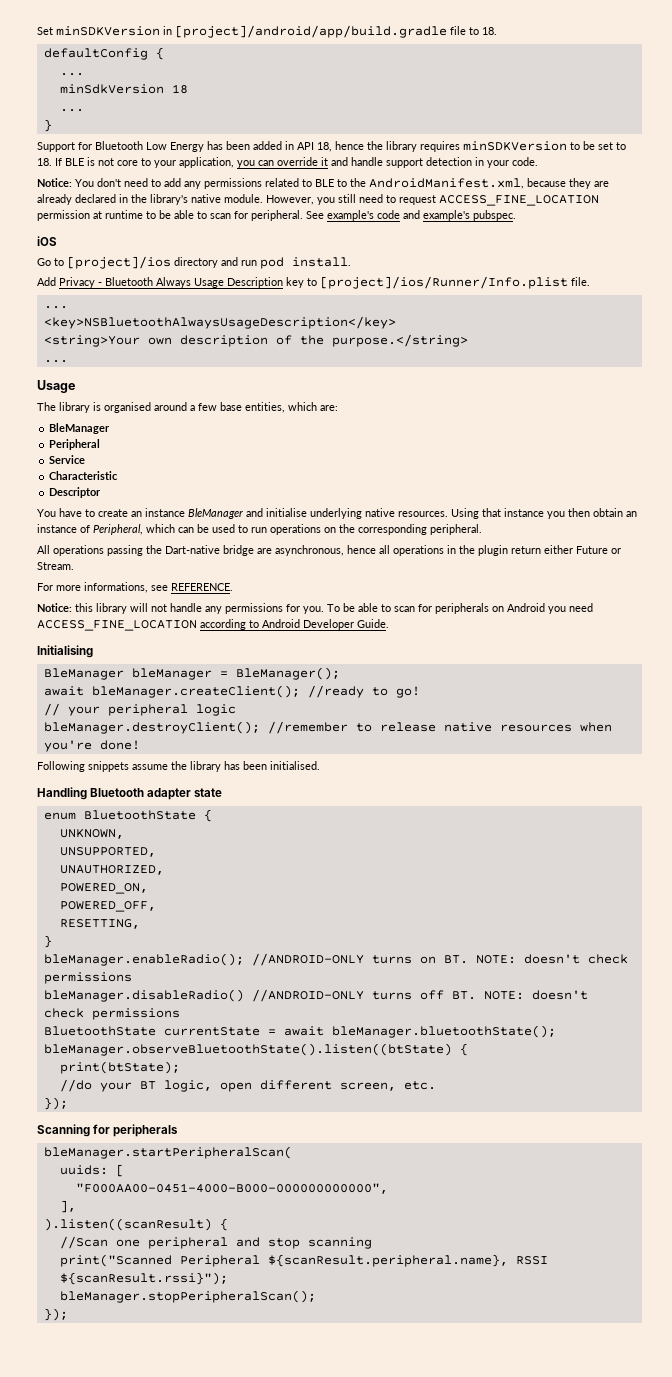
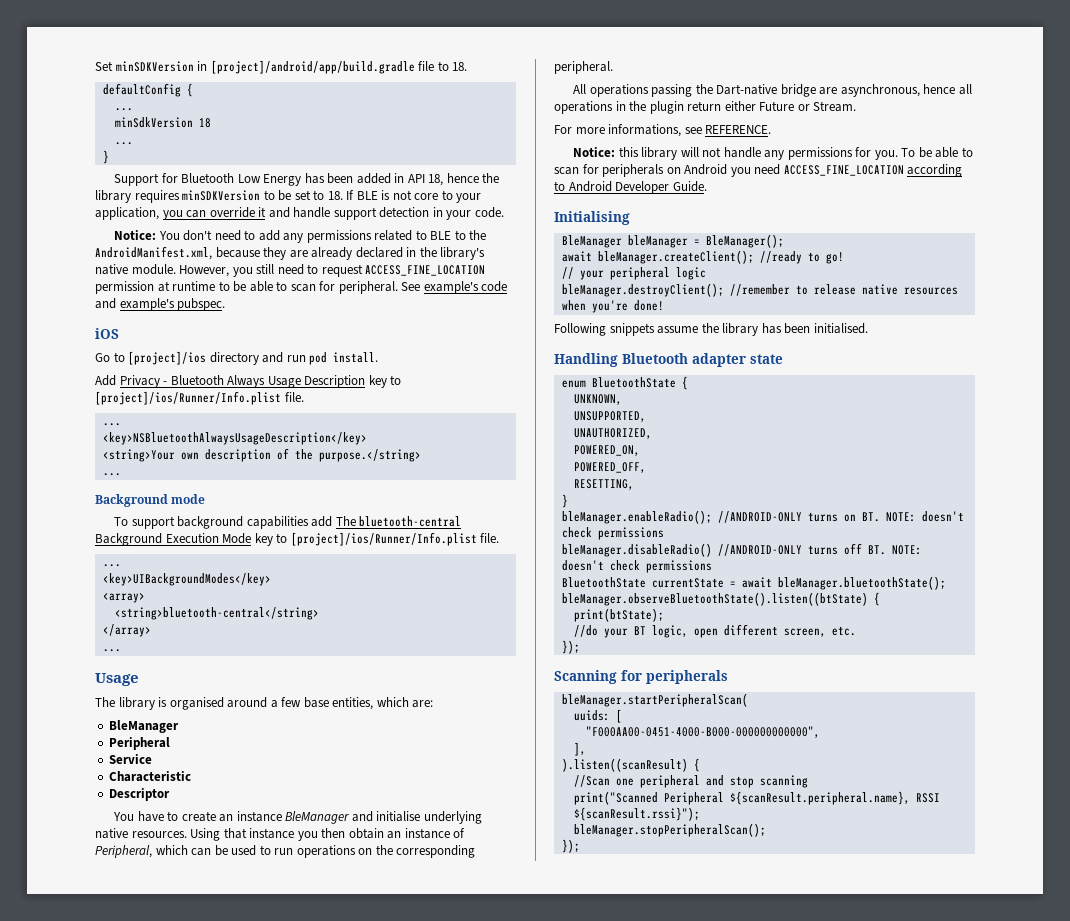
(68, 361) none -> [95,494,206,507] [114,516,462,529] [95,532,500,546] [102,564,121,567] [102,573,271,586] [102,592,145,603] [114,607,319,620] [102,624,151,637] [102,649,121,652] // Background mode // To support background capabilities add The bluetooth-central Background Execution Mode key to [project]/ios/Runner/Info.plist file. // ... // <key>UIBackgroundModes</key> // <array> // <string>bluetooth-central</string> // </array> // ...

